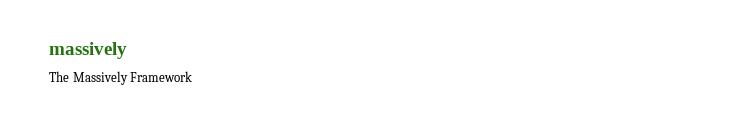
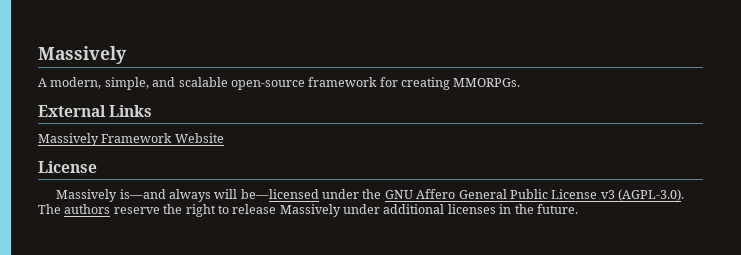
[49,42,127,59] [49,71,193,85] massively // The Massively Framework -> [38,46,127,64] [38,77,521,90] [38,105,153,117] [38,133,224,146] [38,161,97,173] [56,189,685,202] [38,204,578,217] Massively // A modern, simple, and scalable open-source framework for creating MMORPGs. // External Links // Massively Framework Website // License // Massively is—and always will be—licensed under the GNU Affero General Public License v3 (AGPL-3.0). The authors reserve the right to release Massively under additional licenses in the future.

